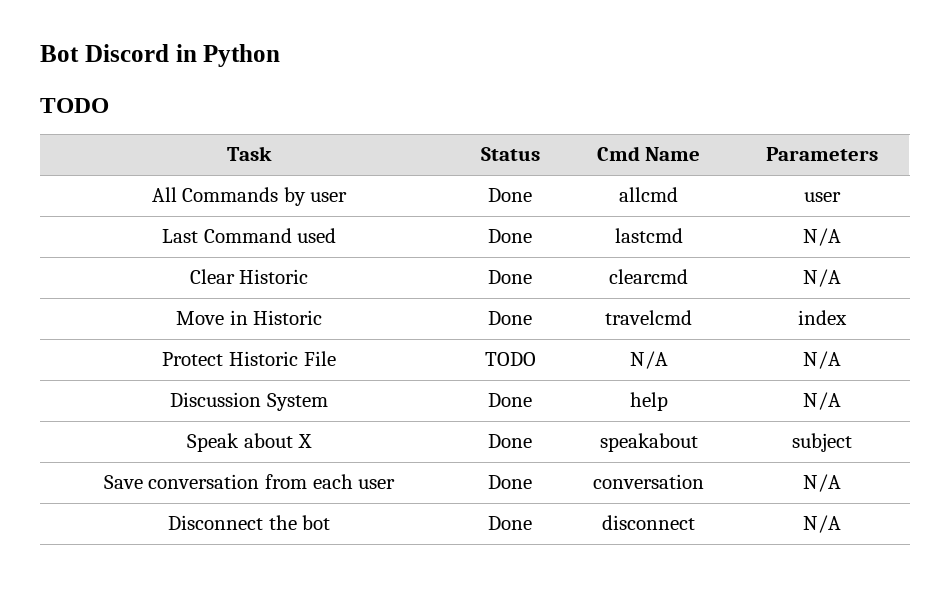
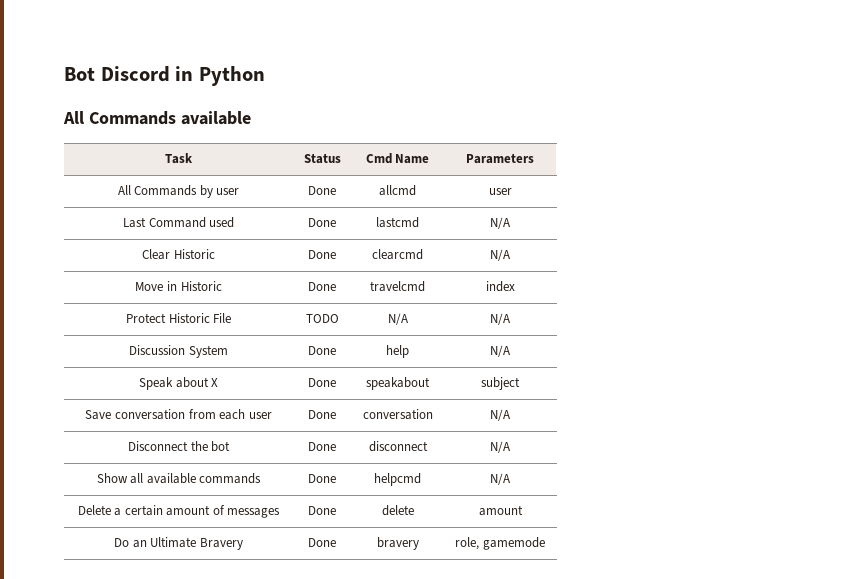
[40,98,109,113] TODO -> [63,111,251,125] All Commands available
(841, 524) none -> [96,473,262,484] [308,474,336,483] [374,473,421,486] [490,473,511,485] [77,505,281,518] [308,506,336,515] [381,505,414,516] [478,505,523,516] [114,537,243,550] [308,538,336,547] [376,537,419,550] [455,537,545,550] // Show all available commands | Done | helpcmd | N/A // Delete a certain amount of messages | Done | delete | amount // Do an Ultimate Bravery | Done | bravery | role, gamemode

